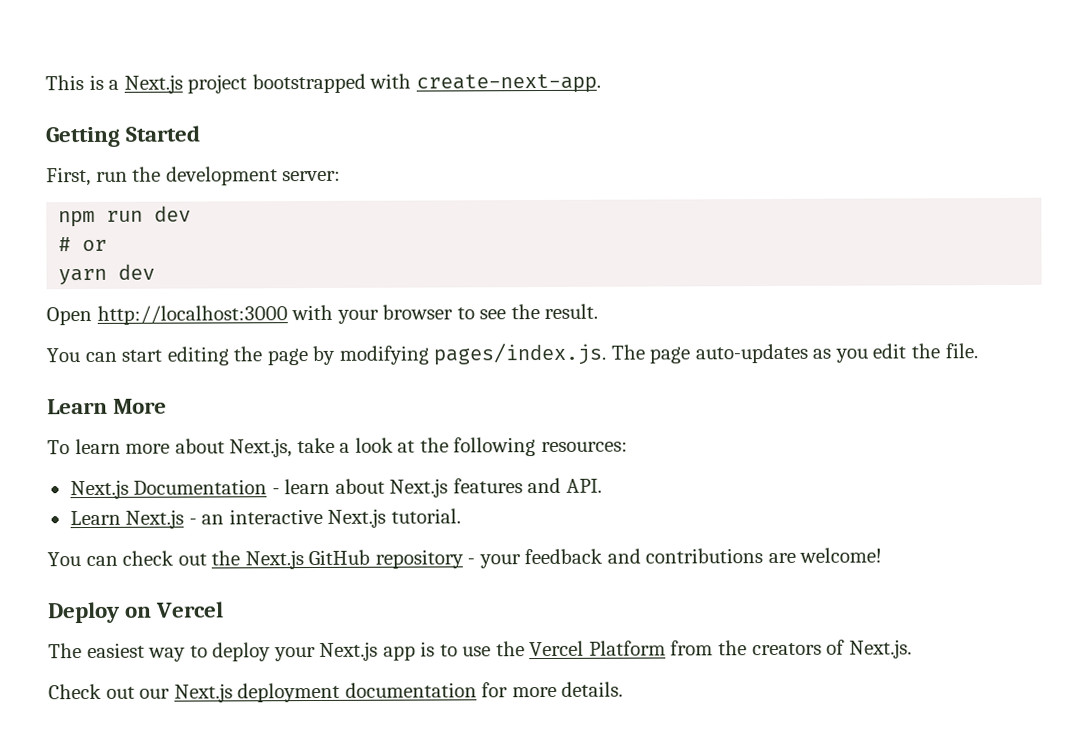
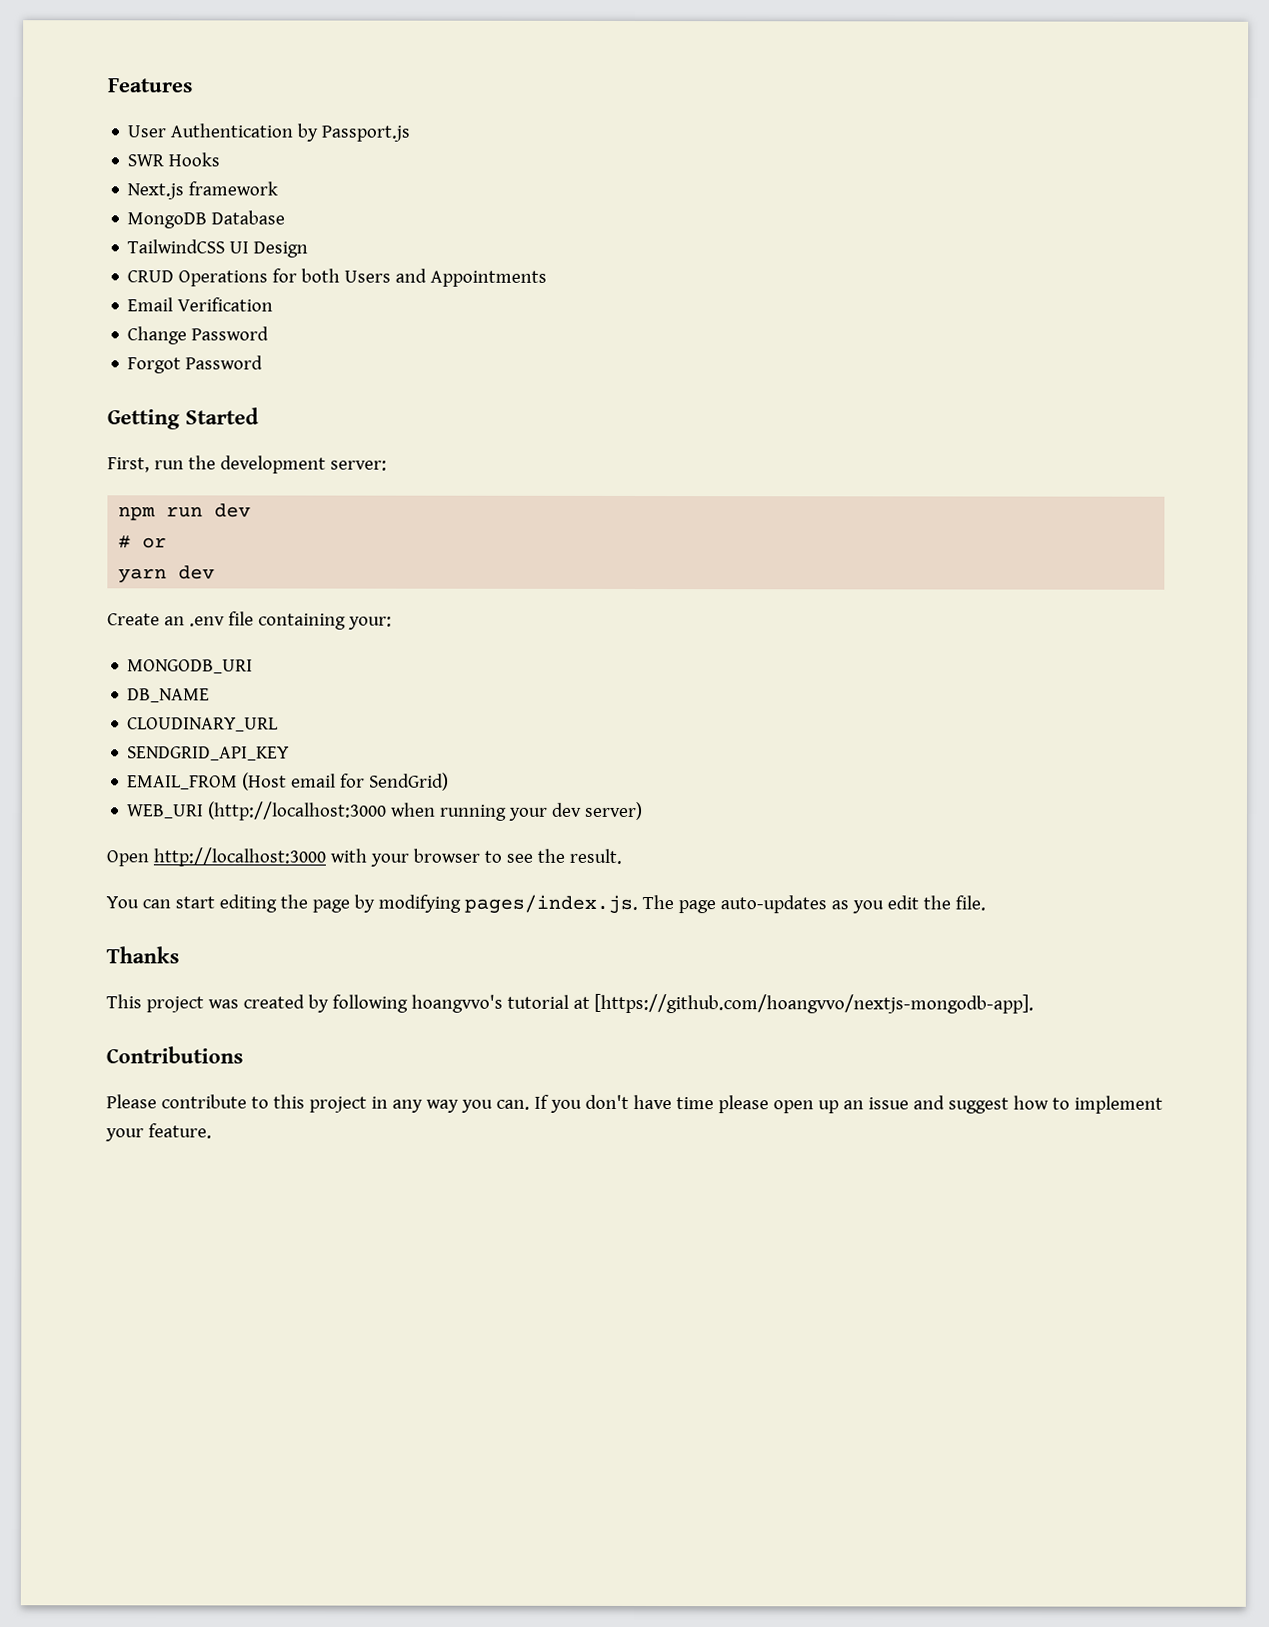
[45,73,601,94] This is a Next.js project bootstrapped with create-next-app. -> [108,78,193,93] [127,123,411,142] [127,152,221,167] [127,181,279,200] [127,210,286,229] [127,239,309,258] [127,268,548,287] [127,297,274,312] [127,326,270,345] [127,355,264,374] Features // User Authentication by Passport.js // SWR Hooks // Next.js framework // MongoDB Database // TailwindCSS UI Design // CRUD Operations for both Users and Appointments // Email Verification // Change Password // Forgot Password
(156, 271) none -> [107,611,392,630] [127,659,254,674] [127,688,211,703] [127,717,279,732] [127,746,291,761] [127,772,450,791] [126,801,644,821] // Create an .env file containing your: // MONGODB_URI // DB_NAME // CLOUDINARY_URL // SENDGRID_API_KEY // EMAIL_FROM (Host email for SendGrid) // WEB_URI (http://localhost:3000 when running your dev server)
[47,398,168,415] [47,437,628,458] [69,477,602,500] [69,508,461,529] [47,547,883,570] [47,601,225,624] [48,639,912,662] [48,681,624,703] Learn More // To learn more about Next.js, take a look at the following resources: // Next.js Documentation - learn about Next.js features and API. // Learn Next.js - an interactive Next.js tutorial. // You can check out the Next.js GitHub repository - your feedback and contributions are welcome! // Deploy on Vercel // The easiest way to deploy your Next.js app is to use the Vercel Platform from the creators of Next.js. // Check out our Next.js deployment documentation for more details. -> [106,946,179,964] [106,993,1034,1014] [106,1046,243,1064] [106,1094,1163,1114] [105,1123,212,1142] Thanks // This project was created by following hoangvvo's tutorial at [https://github.com/hoangvvo/nextjs-mongodb-app]. // Contributions // Please contribute to this project in any way you can. If you don't have time please open up an issue and suggest how to implement your feature.

